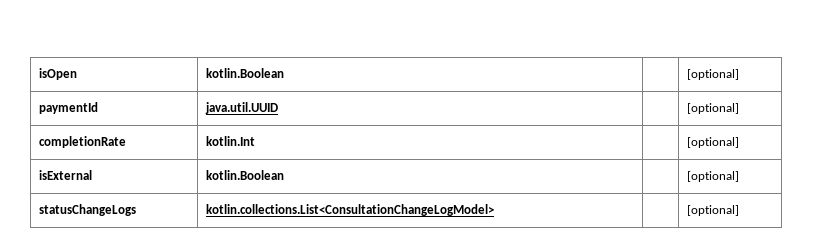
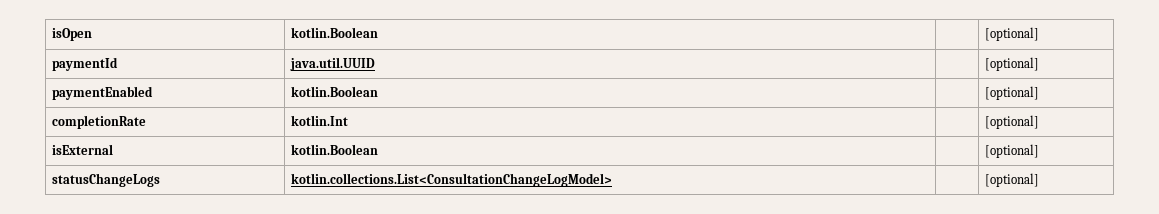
(739, 108) none -> [52,86,154,100] [291,86,379,97] [985,86,1040,100] // paymentEnabled | kotlin.Boolean | | [optional]

